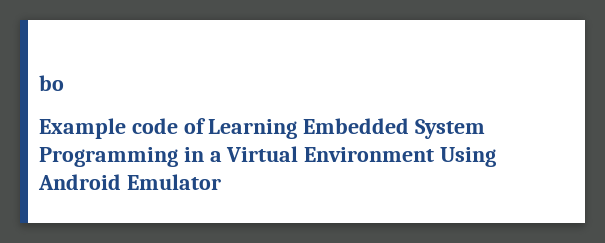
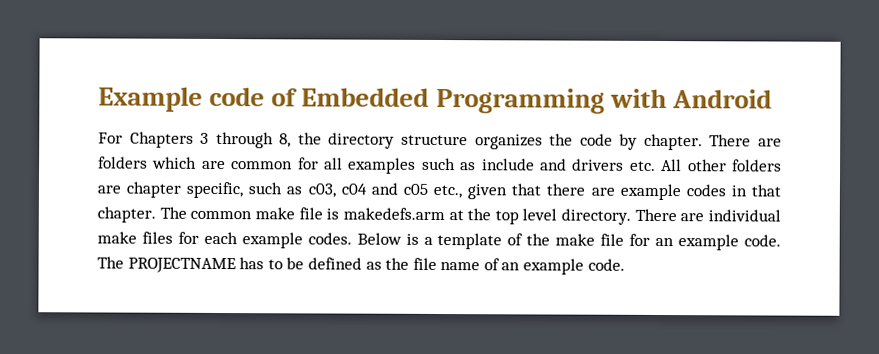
[39,75,64,91] bo // -> (98, 99) none
[208,118,486,139] [39,146,497,167] [38,174,221,190] Learning Embedded System Programming in a Virtual Environment Using Android Emulator -> [301,87,772,114] [98,131,782,151] [98,156,782,174] [97,181,782,201] [97,206,781,225] [97,231,782,251] [97,256,625,275] Embedded Programming with Android // For Chapters 3 through 8, the directory structure organizes the code by chapter. There are folders which are common for all examples such as include and drivers etc. All other folders are chapter specific, such as c03, c04 and c05 etc., given that there are example codes in that chapter. The common make file is makedefs.arm at the top level directory. There are individual make files for each example codes. Below is a template of the make file for an example code. The PROJECTNAME has to be defined as the file name of an example code.

